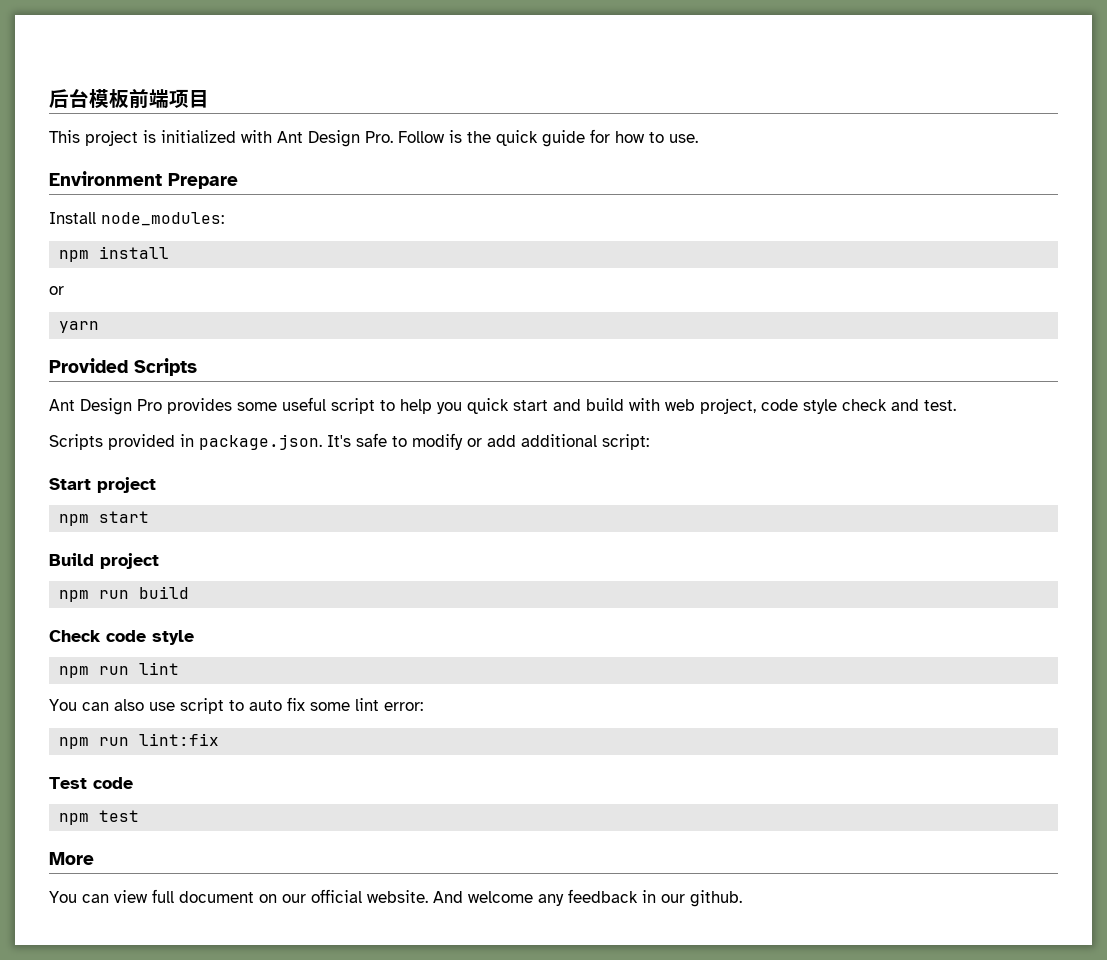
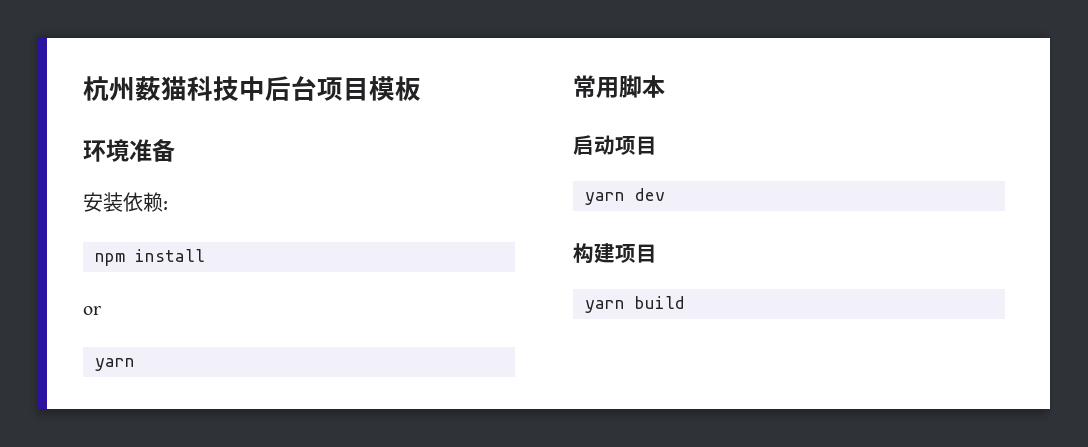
[49,88,209,109] [49,129,698,147] [49,171,238,189] [49,212,224,226] [59,246,170,262] [49,286,64,295] [59,321,100,333] [49,358,197,376] [49,397,956,415] [49,433,649,450] [49,477,156,493] [59,511,150,526] [49,553,159,569] [59,586,190,602] [49,630,194,645] [59,662,180,678] [49,697,423,714] [59,733,220,749] [49,777,133,789] [59,810,140,825] [49,852,94,865] [49,889,742,907] 后台模板前端项目 // This project is initialized with Ant Design Pro. Follow is the quick guide for how to use. // Environment Prepare // Install node_modules: // npm install // or // yarn // Provided Scripts // Ant Design Pro provides some useful script to help you quick start and build with web project, code style check and test. // Scripts provided in package.json. It's safe to modify or add additional script: // Start project // npm start // Build project // npm run build // Check code style // npm run lint // You can also use script to auto fix some lint error: // npm run lint:fix // Test code // npm test // More // You can view full document on our official website. And welcome any feedback in our github. -> [83,76,421,101] [83,139,175,162] [83,192,168,212] [95,249,205,266] [83,306,101,315] [95,358,135,371] [573,75,665,98] [573,135,657,155] [585,188,665,205] [573,243,657,264] [585,296,685,313] 杭州薮猫科技中后台项目模板 // 环境准备 // 安装依赖: // npm install // or // yarn // 常用脚本 // 启动项目 // yarn dev // 构建项目 // yarn build

